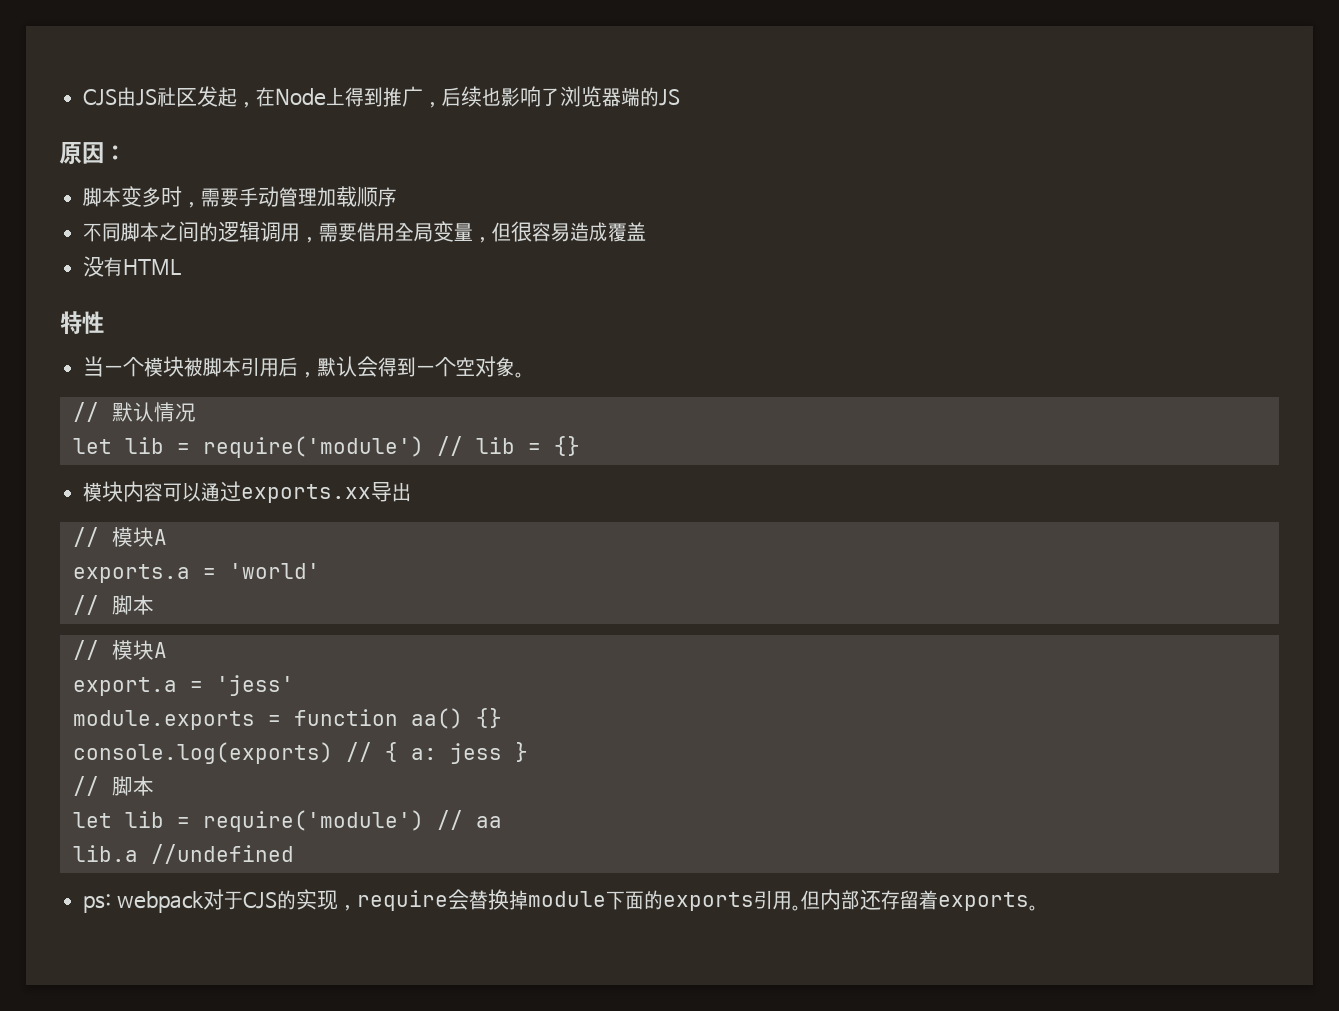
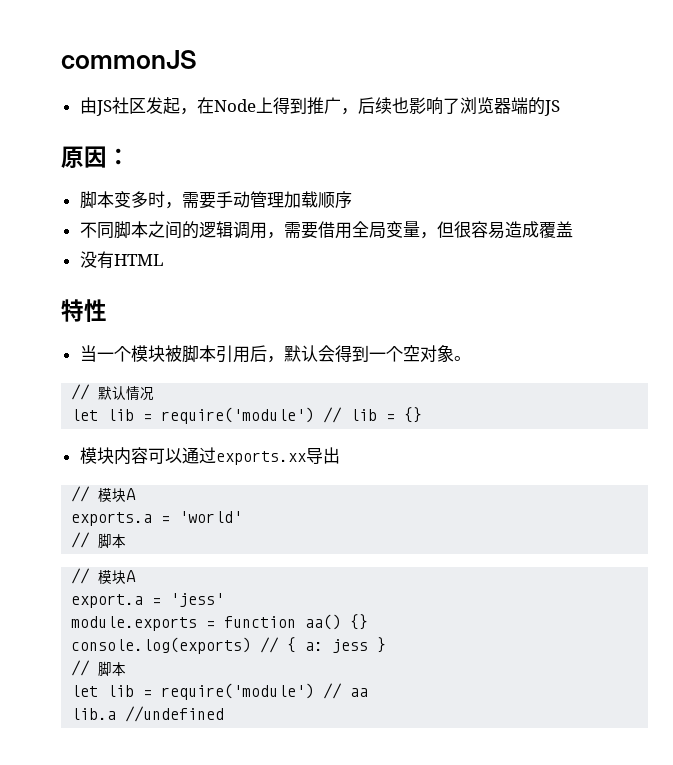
[83,89,118,106] CJS -> [61,50,197,69] commonJS //
[83,889,1038,913] // ps: webpack对于CJS的实现，require会替换掉module下面的exports引用。但内部还存留着exports。 -> (225, 714) none

